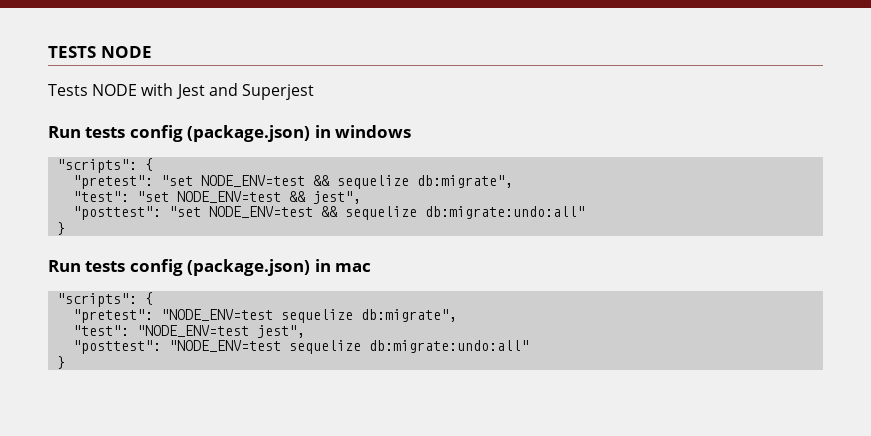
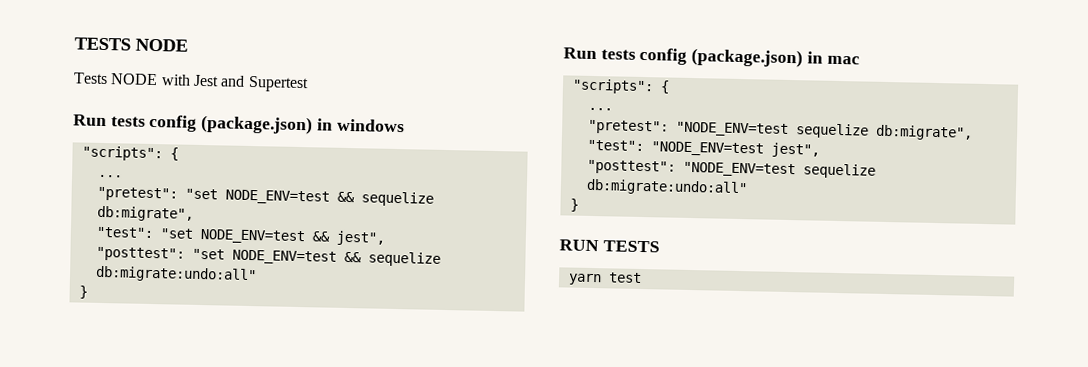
[241,84,314,100] Superjest -> [247,75,309,93] Supertest
(154, 164) none -> [97,174,123,178] // ...
(154, 298) none -> [587,107,613,111] // ...
(66, 362) none -> [559,239,660,253] [567,272,642,286] // RUN TESTS // yarn test

